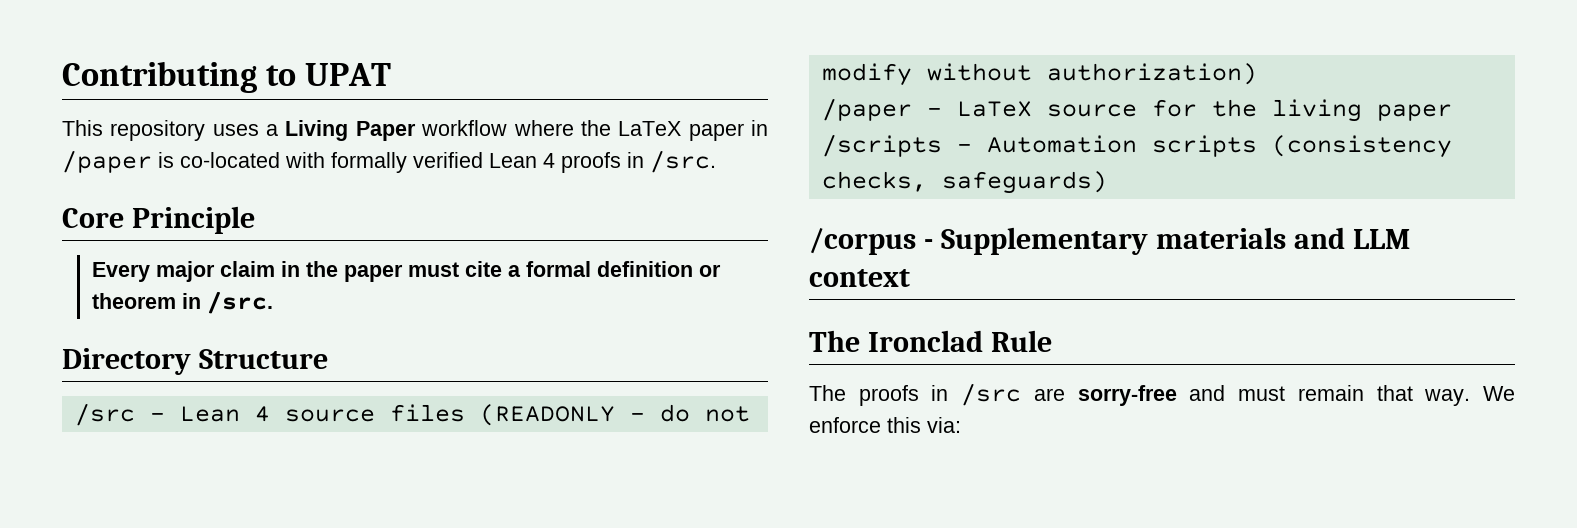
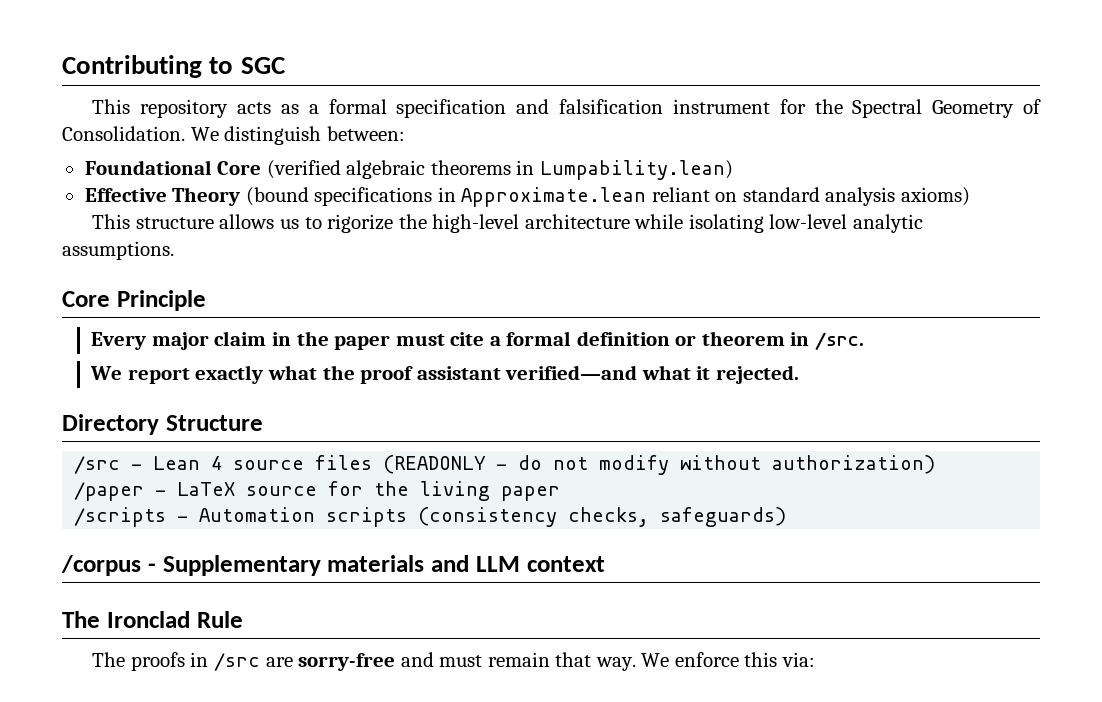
[305,63,392,86] UPAT -> [240,57,286,74] SGC
[212,120,769,141] [62,150,716,173] uses a Living Paper workflow where the LaTeX paper in /paper is co-located with formally verified Lean 4 proofs in /src. -> [237,99,1041,118] [62,126,405,145] [84,160,733,180] [84,187,970,207] [92,214,923,233] [62,241,174,260] acts as a formal specification and falsification instrument for the Spectral Geometry of Consolidation. We distinguish between: // Foundational Core (verified algebraic theorems in Lumpability.lean) // Effective Theory (bound specifications in Approximate.lean reliant on standard analysis axioms) // This structure allows us to rigorize the high-level architecture while isolating low-level analytic assumptions.
(274, 302) none -> [90,365,799,384] // We report exactly what the proof assistant verified—and what it rejected.

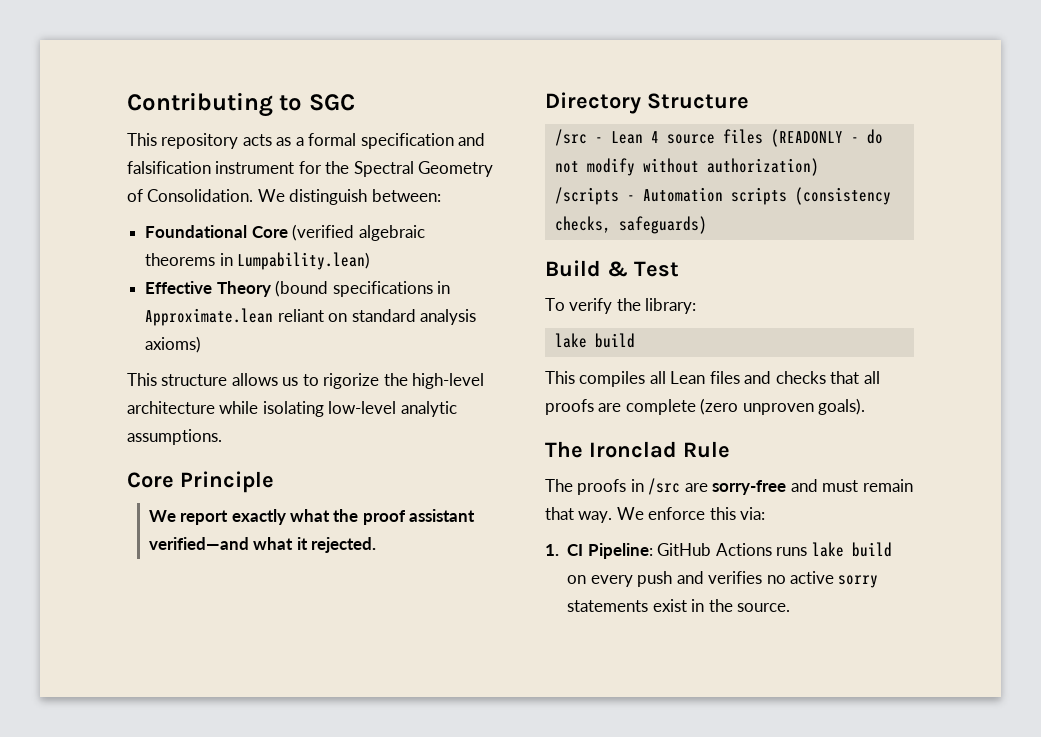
[91,331,864,350] // Every major claim in the paper must cite a formal definition or theorem in /src. -> (274, 482) none
[74,481,561,501] // /paper - LaTeX source for the living paper -> (819, 167) none
[61,555,605,576] /corpus - Supplementary materials and LLM context -> [545,260,679,277] [545,298,697,314] [554,333,635,348] [545,371,880,387] [545,398,866,415] Build & Test // To verify the library: // lake build // This compiles all Lean files and checks that all proofs are complete (zero unproven goals).
(815, 659) none -> [545,542,892,559] [567,571,879,588] [567,599,791,612] // 1. CI Pipeline: GitHub Actions runs lake build on every push and verifies no active sorry statements exist in the source.

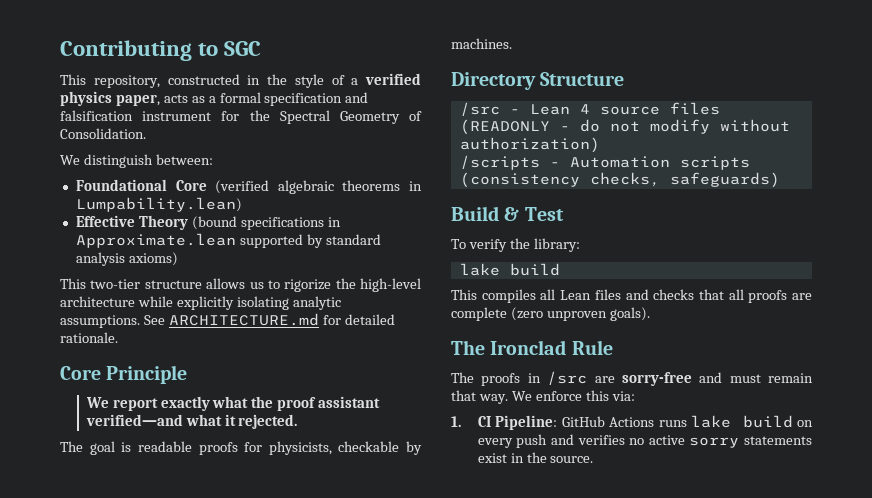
[161,133,239,149] repository -> [93,73,421,88] [60,91,160,106] repository, constructed in the style of a verified physics paper,
(254, 195) none -> (146, 133) //
[277,309,348,322] reliant on -> [239,234,323,248] supported by
(157, 379) none -> [90,279,141,289] two-tier
[262,401,397,417] isolating low-level -> [176,296,289,310] explicitly isolating
(222, 437) none -> [143,313,395,326] [60,332,118,343] See ARCHITECTURE.md for detailed rationale.
(376, 545) none -> [60,441,422,455] [451,38,512,49] // The goal is readable proofs for physicists, checkable by machines.

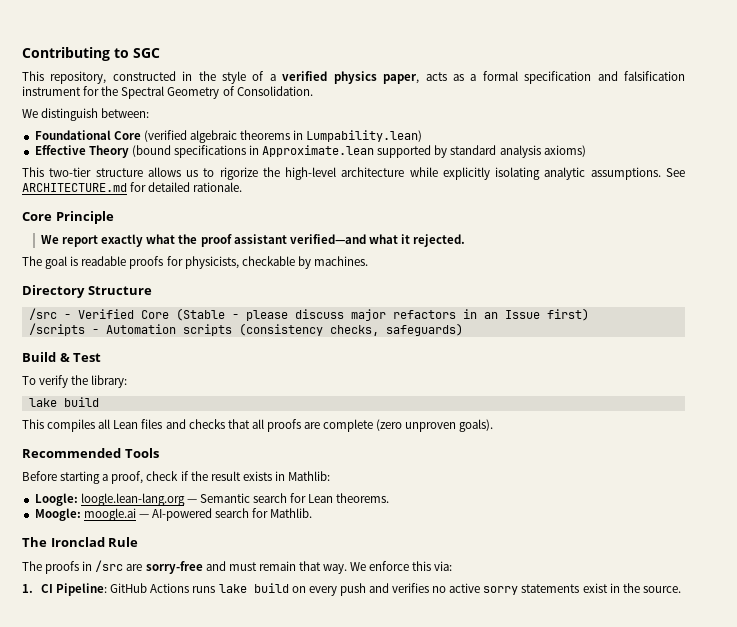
[529,102,720,115] [459,119,790,135] [459,137,600,153] Lean 4 source files (READONLY - do not modify without authorization) -> [77,308,589,321] Verified Core (Stable - please discuss major refactors in an Issue first)
(650, 314) none -> [22,448,159,458] [22,471,331,484] [34,493,390,506] [34,508,313,521] // Recommended Tools // Before starting a proof, check if the result exists in Mathlib: // Loogle: loogle.lean-lang.org — Semantic search for Lean theorems. // Moogle: moogle.ai — AI-powered search for Mathlib.

